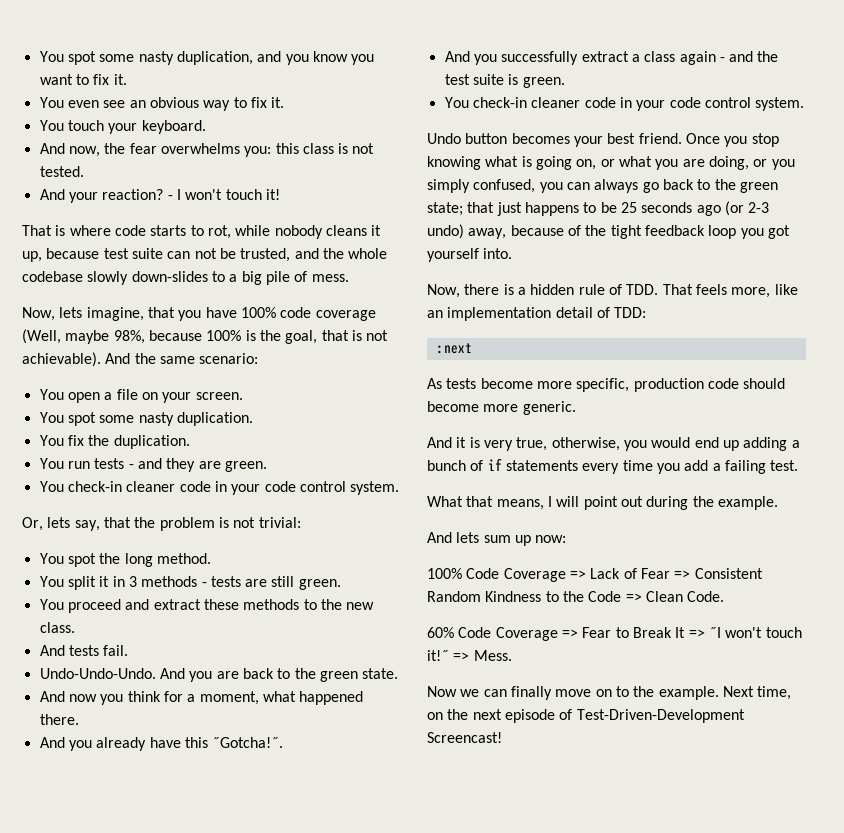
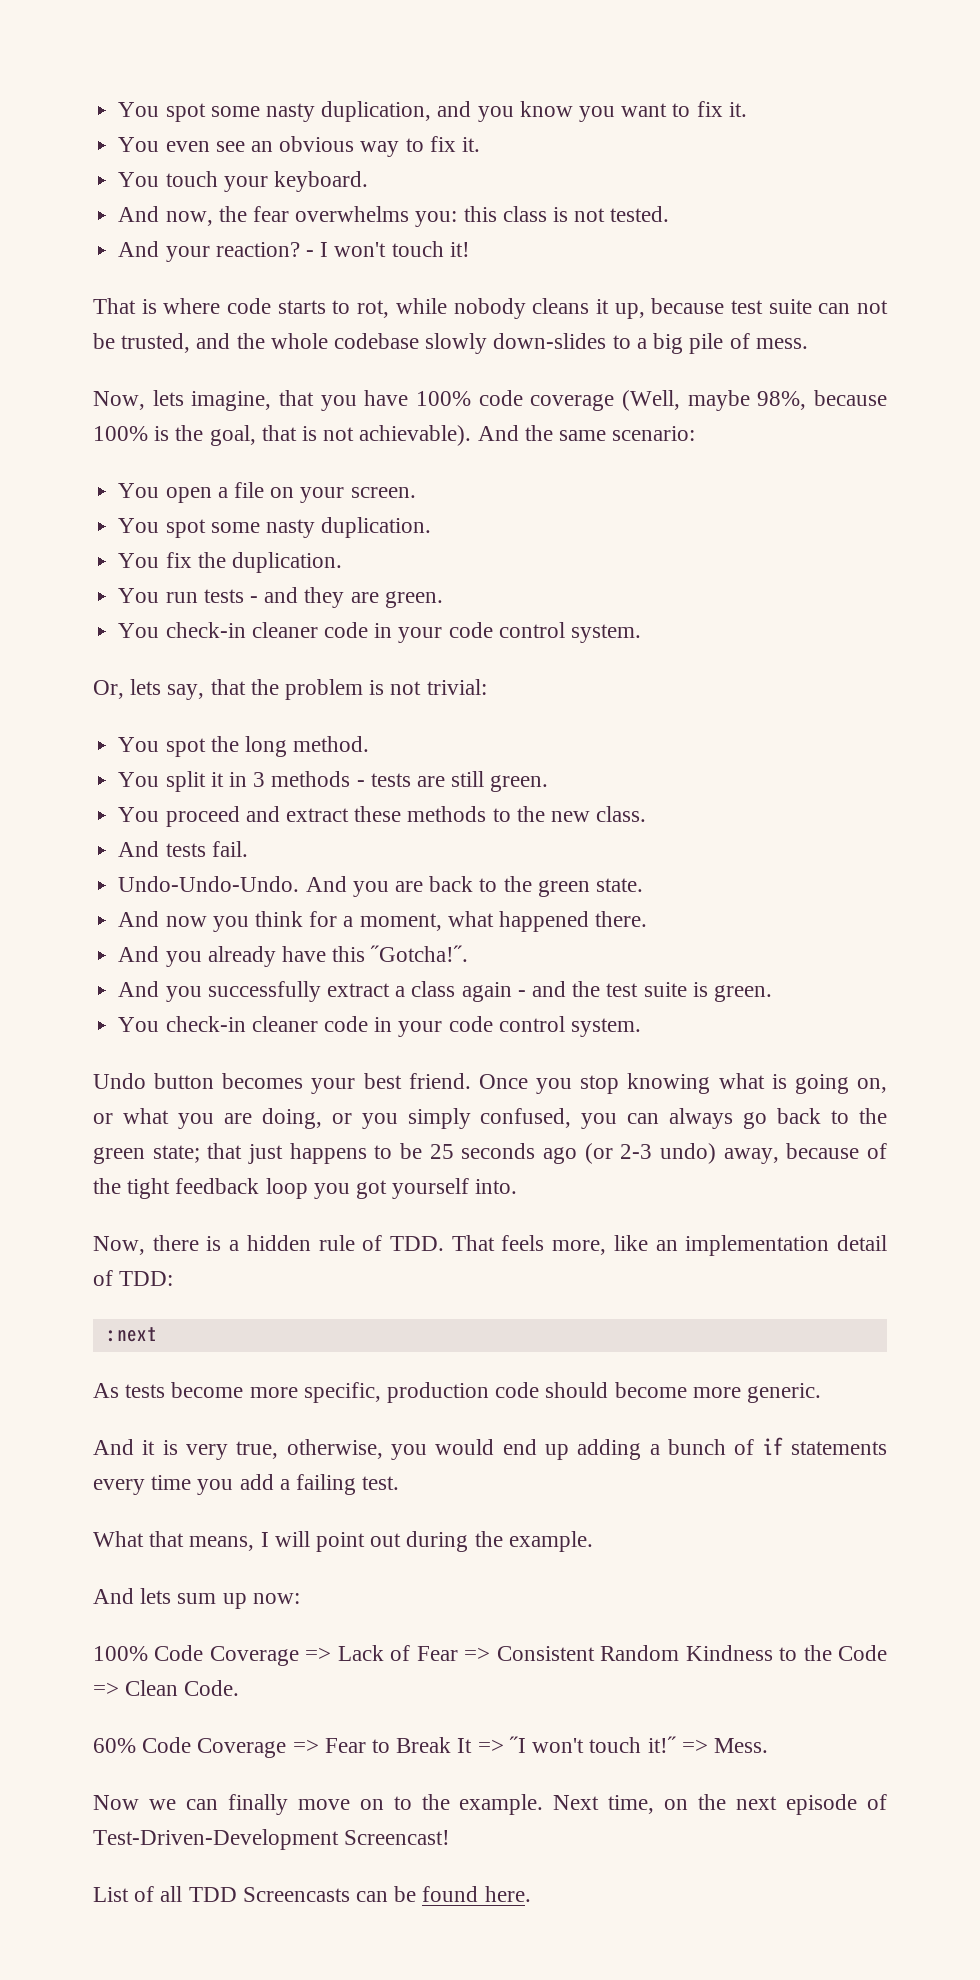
(502, 737) none -> [93,1886,531,1902] // List of all TDD Screencasts can be found here.

